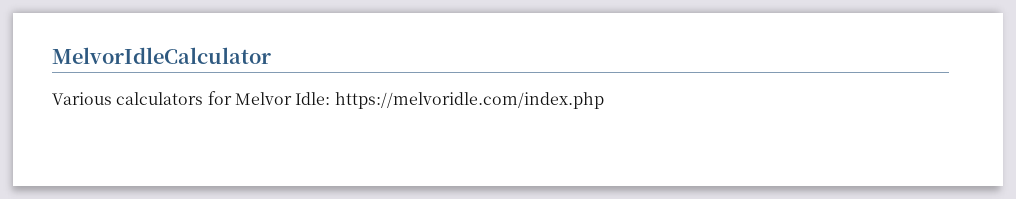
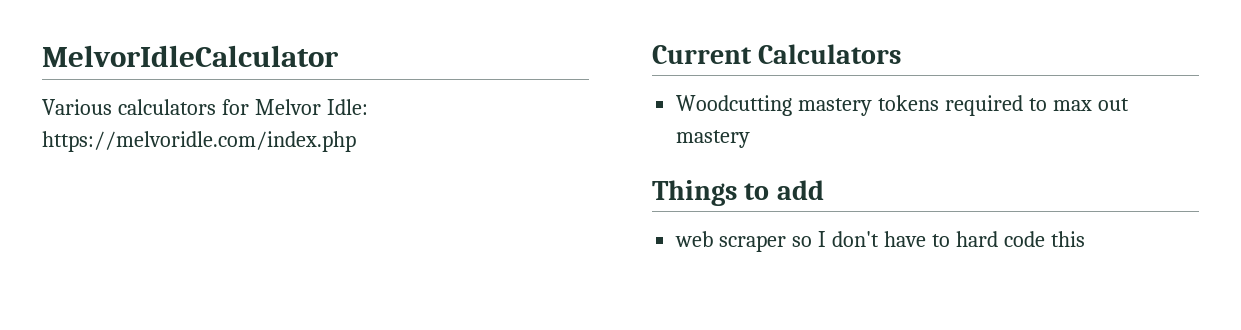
(604, 100) none -> [652,44,902,64] [676,95,1129,116] [676,130,751,148] [652,180,824,206] [675,231,1085,252] // Current Calculators // Woodcutting mastery tokens required to max out mastery // Things to add // web scraper so I don't have to hard code this

